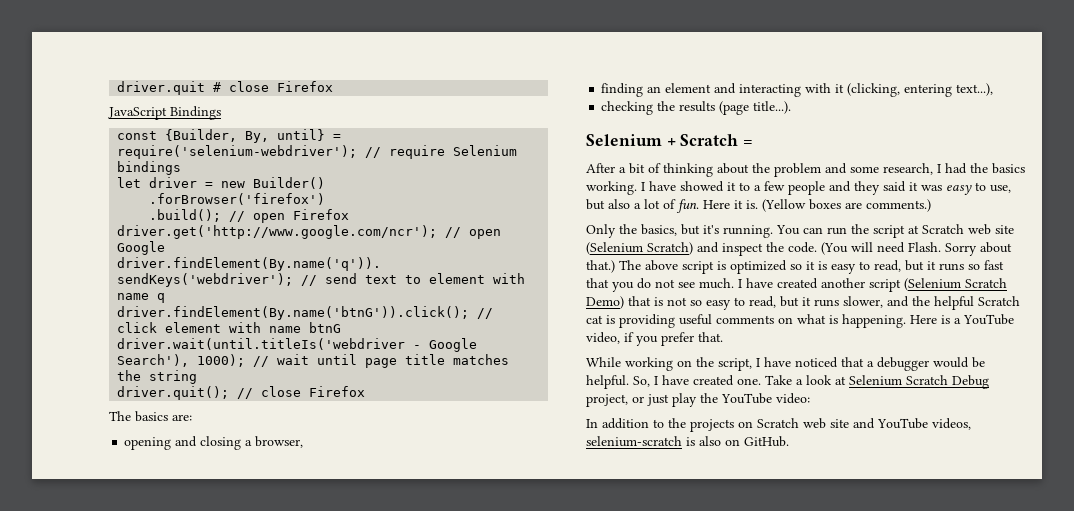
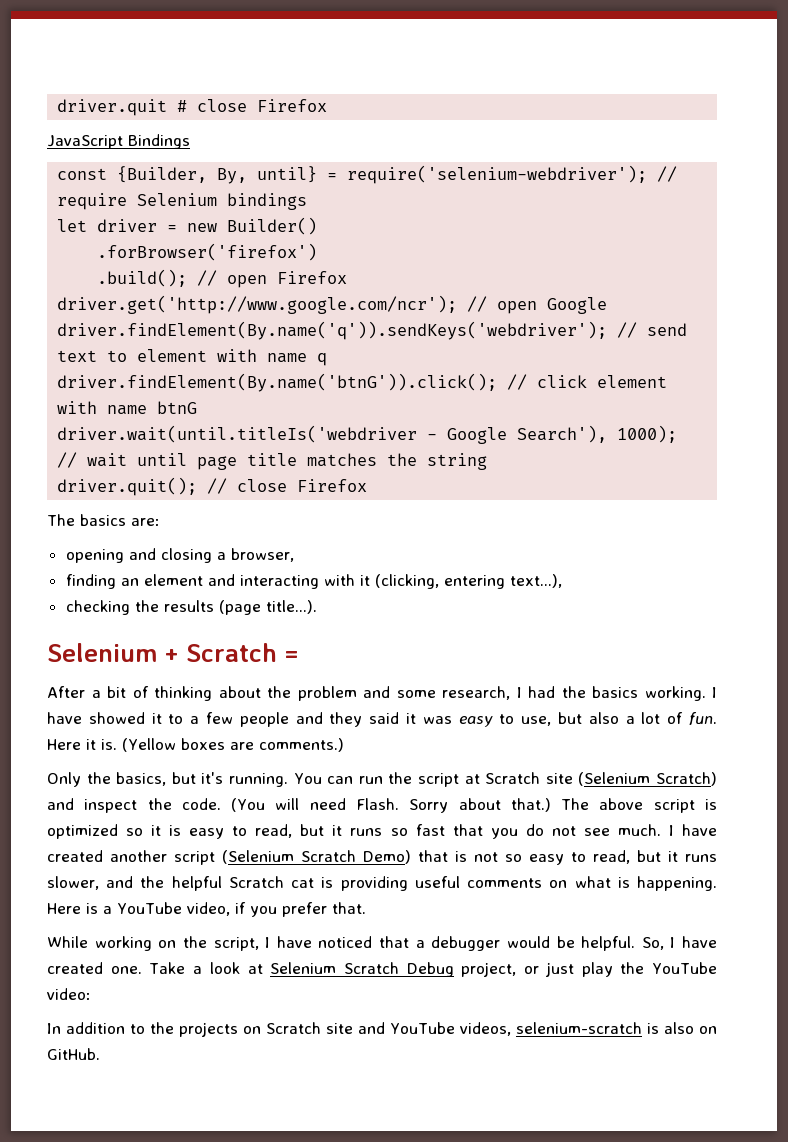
[968,224,991,235] web -> (541, 778) none
[803,418,826,429] web -> (322, 1028) none

